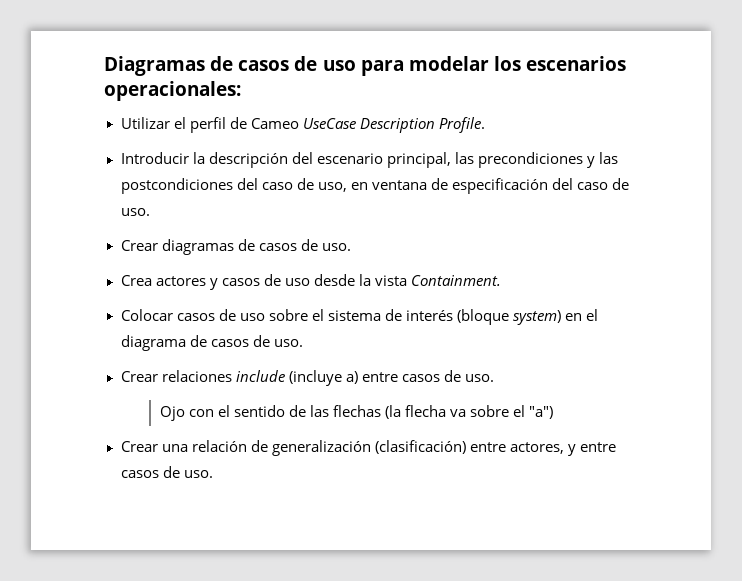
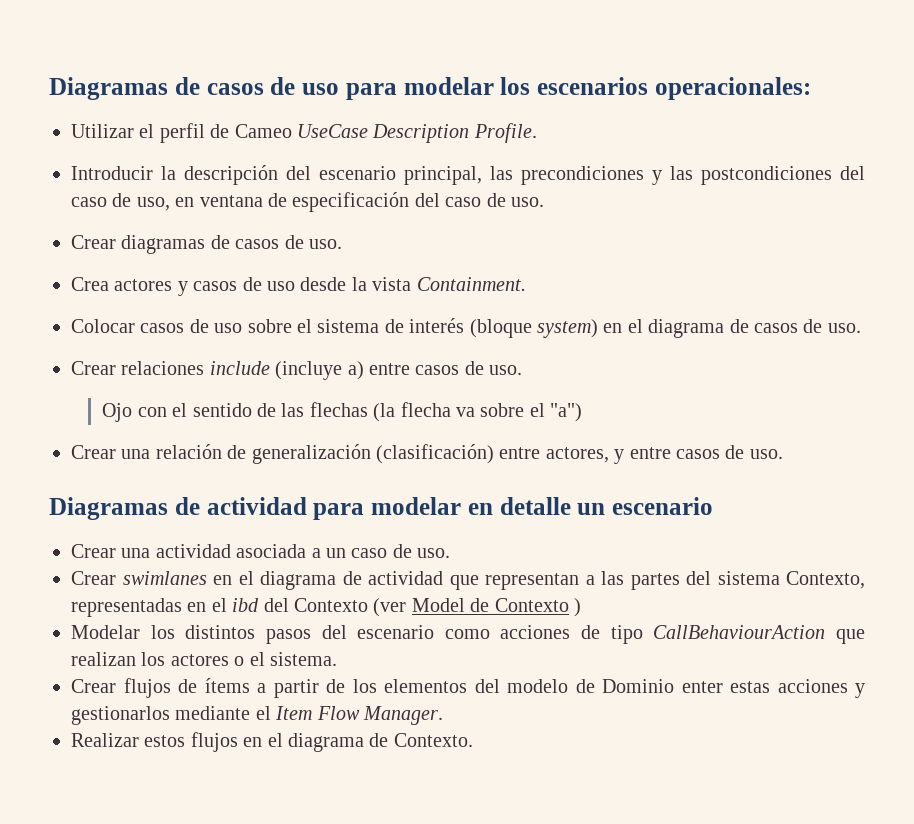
(213, 474) none -> [49,497,713,520] [71,544,451,558] [71,571,865,590] [71,598,581,617] [71,625,865,644] [71,652,337,666] [71,678,865,698] [71,706,443,725] [71,732,473,752] // Diagramas de actividad para modelar en detalle un escenario // Crear una actividad asociada a un caso de uso. // Crear swimlanes en el diagrama de actividad que representan a las partes del sistema Contexto, representadas en el ibd del Contexto (ver Model de Contexto ) // Modelar los distintos pasos del escenario como acciones de tipo CallBehaviourAction que realizan los actores o el sistema. // Crear flujos de ítems a partir de los elementos del modelo de Dominio enter estas acciones y gestionarlos mediante el Item Flow Manager. // Realizar estos flujos en el diagrama de Contexto.

